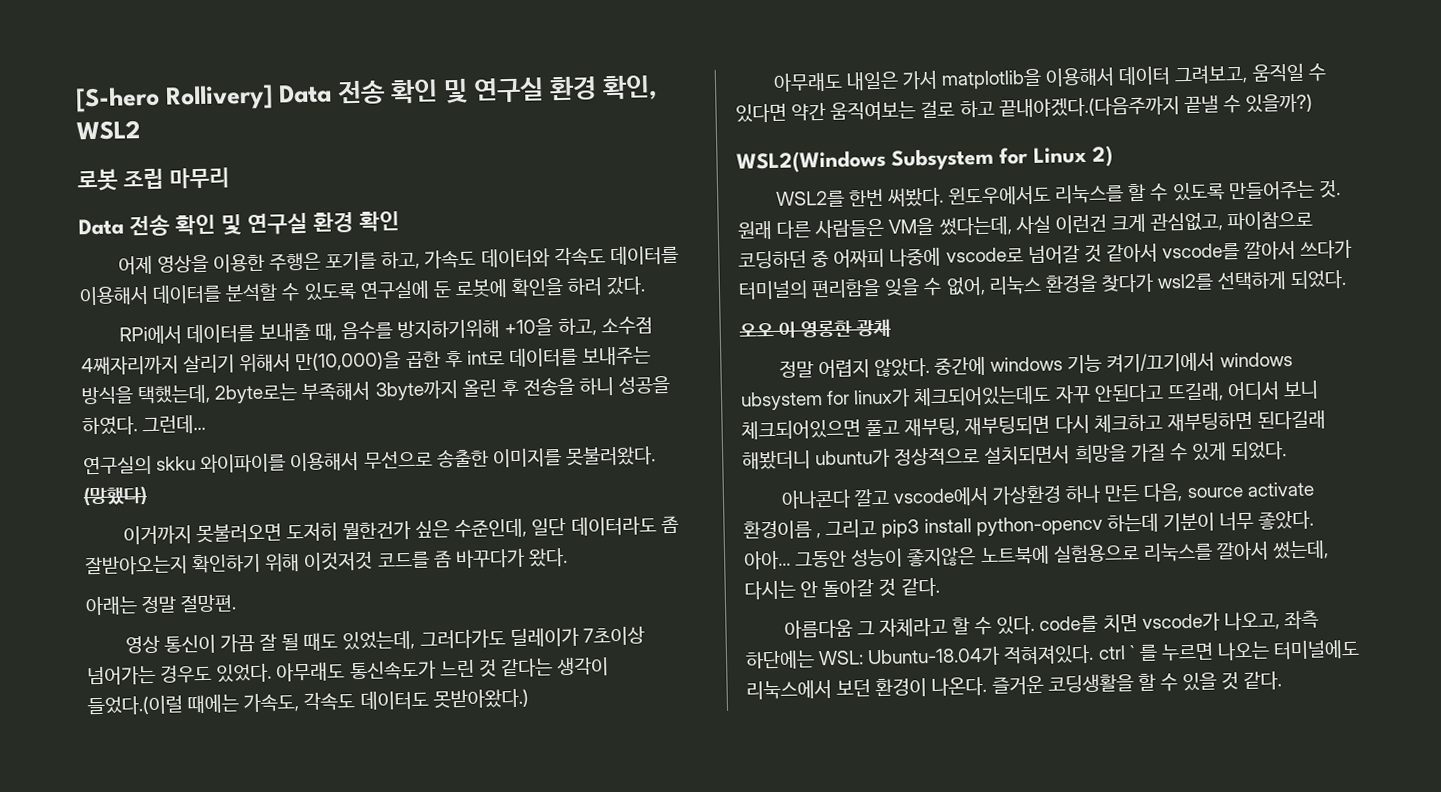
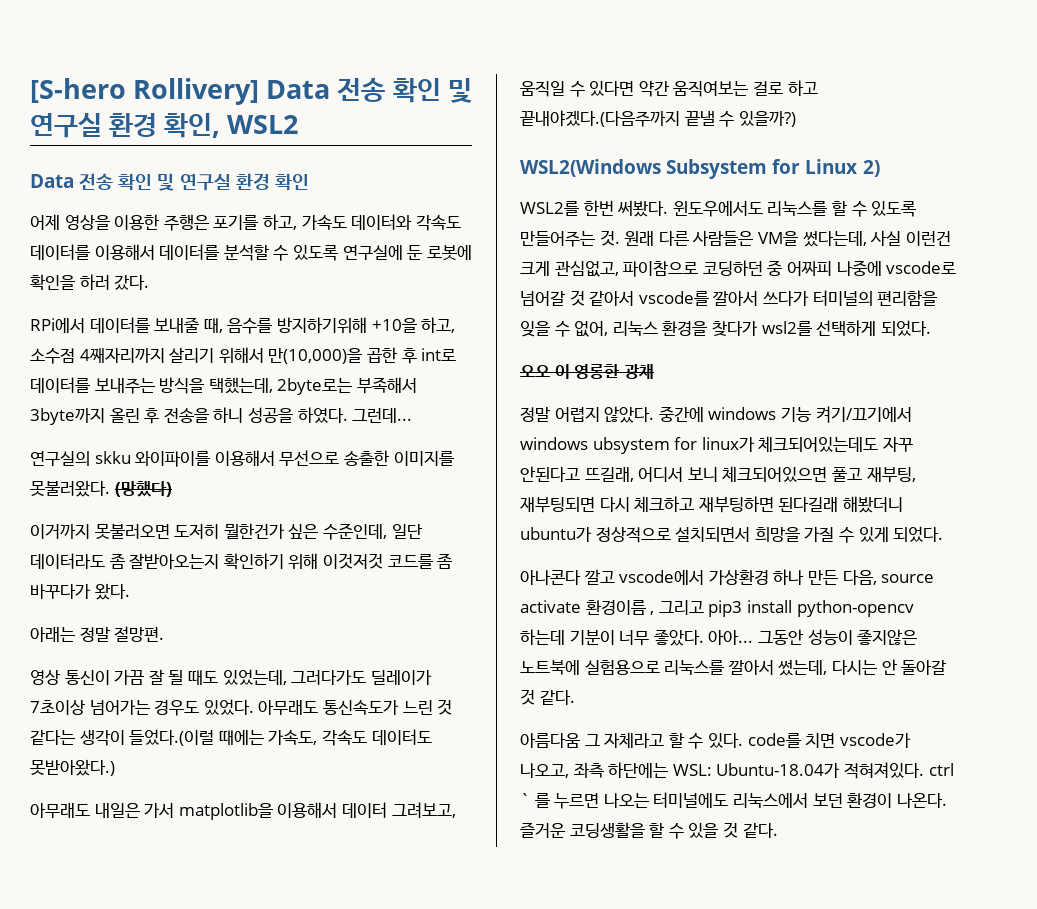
[77,167,230,192] // 로봇 조립 마무리 -> (299, 124) none

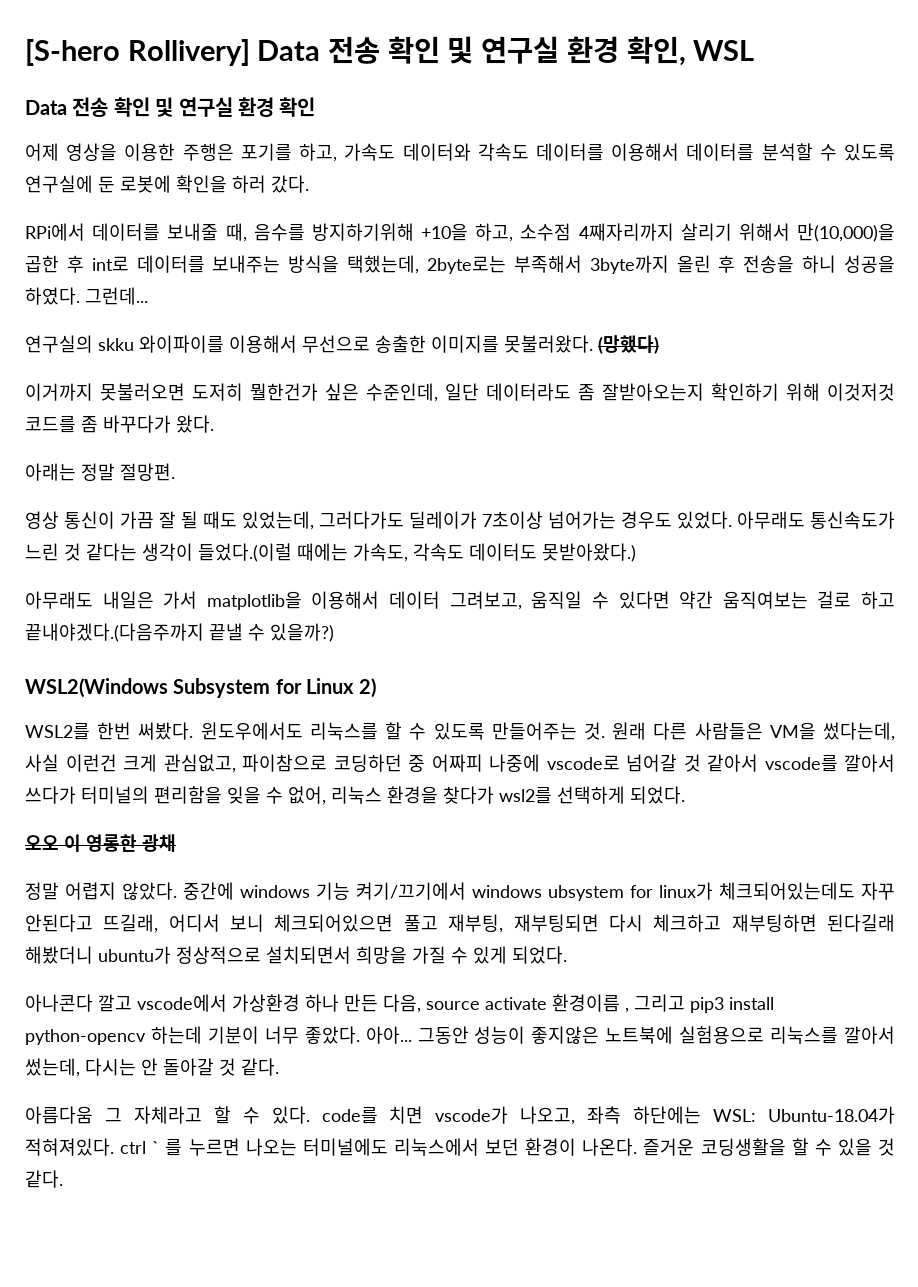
[227,115,299,134] WSL2 -> [693,40,755,61] WSL

